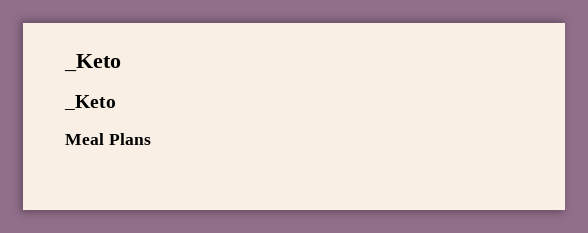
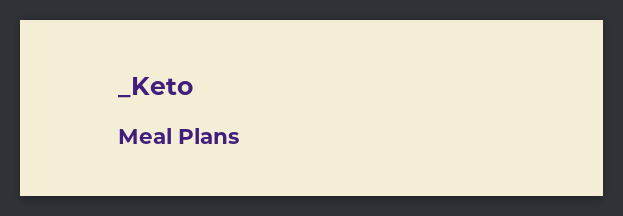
[64,54,121,72] [64,95,116,110] _Keto // _Keto -> [118,77,193,98] _Keto

